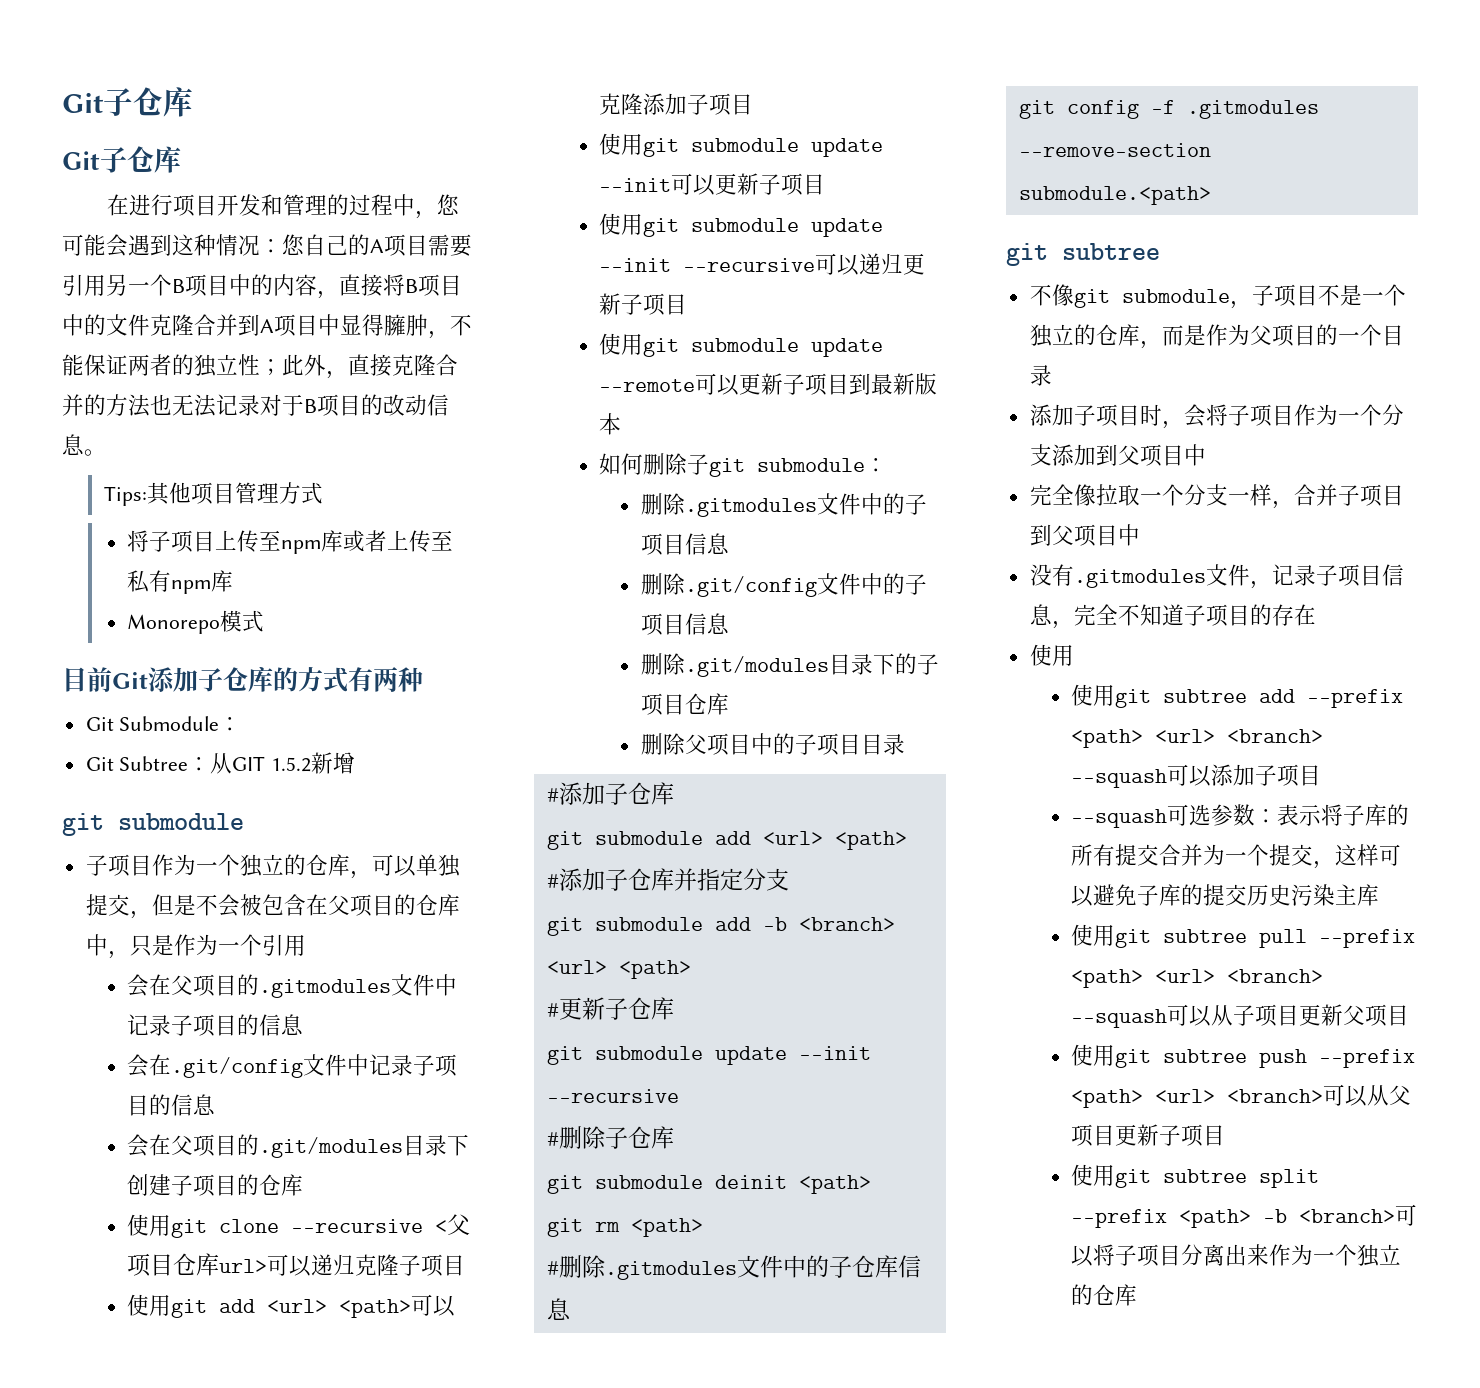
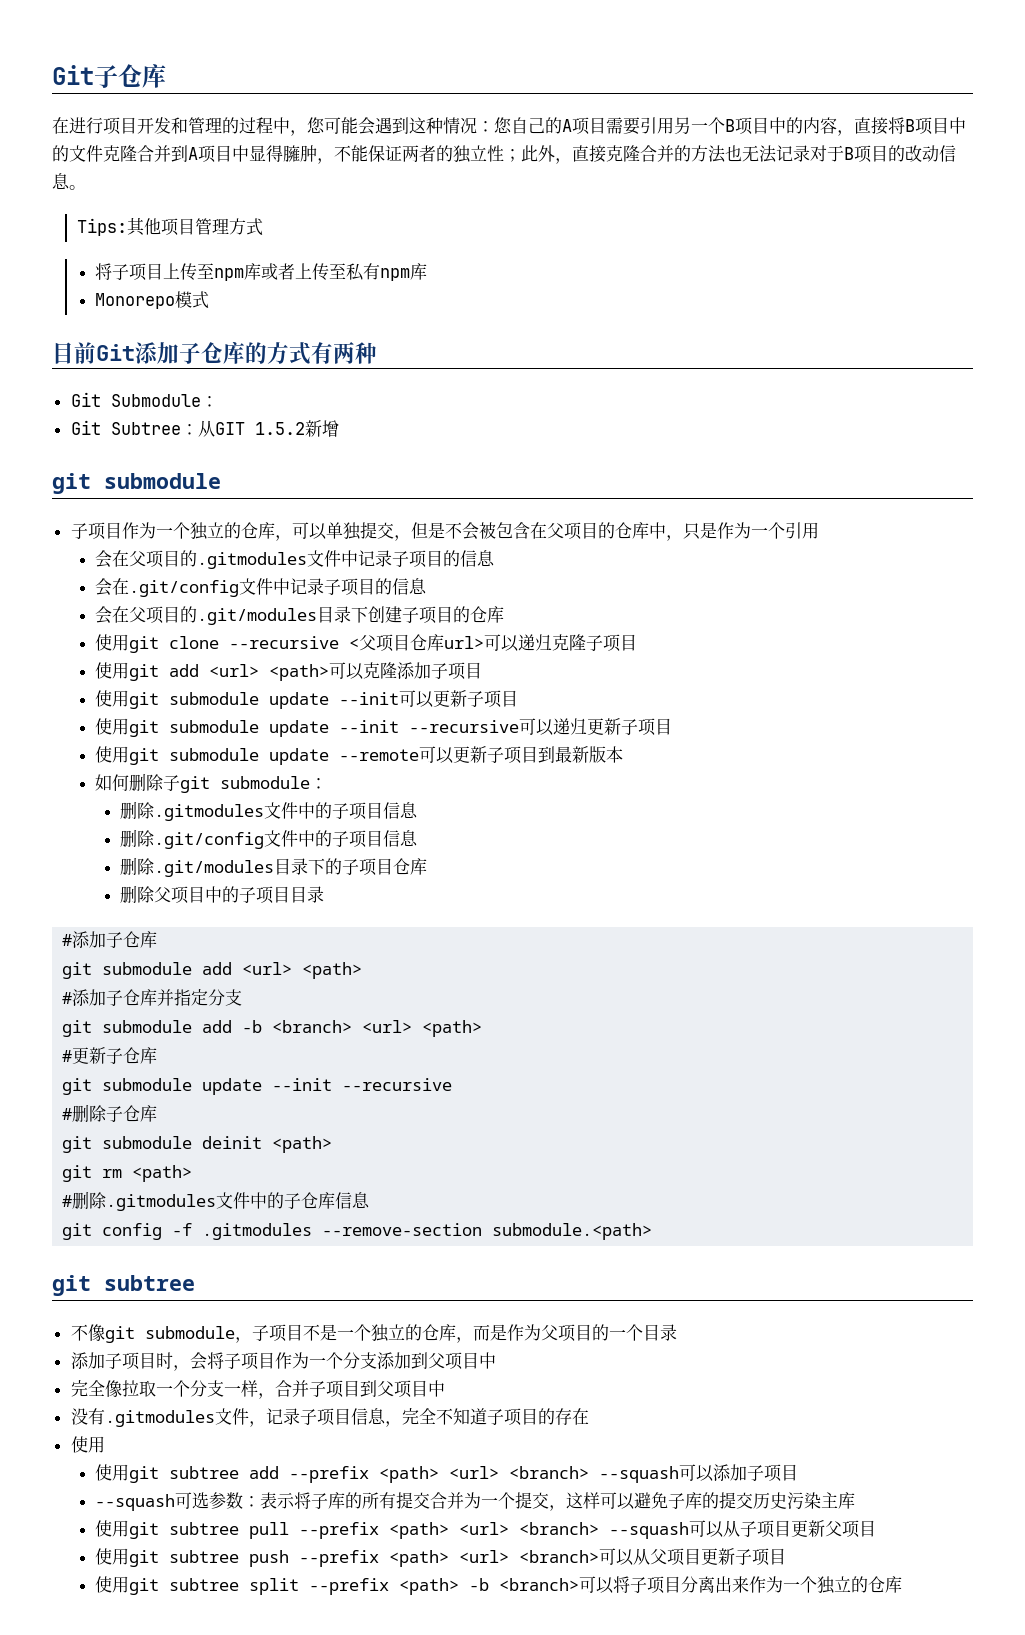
[62,87,193,117] [62,146,181,173] Git子仓库 // Git子仓库 -> [52,63,166,88] Git子仓库

